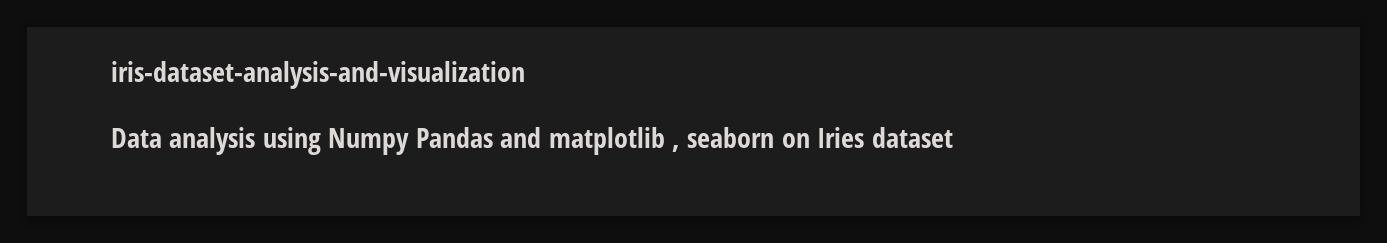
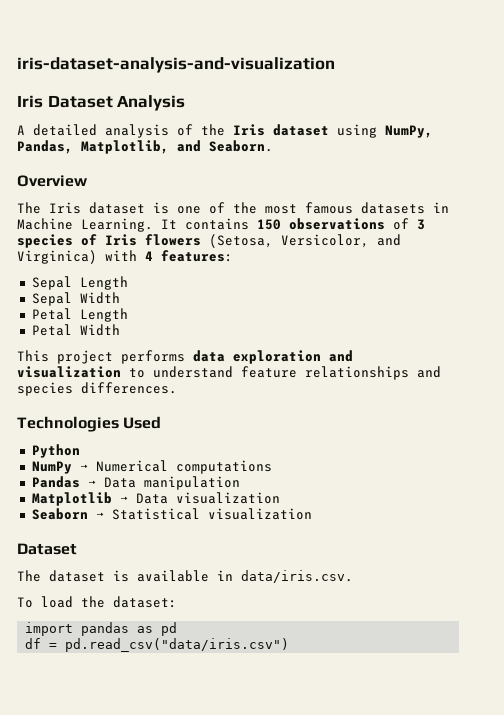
[111,127,953,155] Data analysis using Numpy Pandas and matplotlib , seaborn on Iries dataset -> [17,95,186,111] [17,124,433,138] [17,140,273,154] [17,175,88,187] [17,202,449,214] [17,218,425,232] [17,234,401,248] [17,250,233,264] [31,276,128,290] [31,292,120,306] [31,308,128,322] [31,324,120,336] [17,350,353,364] [17,366,441,380] [17,382,177,396] [17,416,162,432] [31,444,80,458] [31,460,272,474] [31,476,240,490] [31,492,280,506] [31,508,312,520] [17,543,77,555] [17,570,353,583] [17,596,177,608] [25,622,178,636] [25,638,290,652] Iris Dataset Analysis // A detailed analysis of the Iris dataset using NumPy, Pandas, Matplotlib, and Seaborn. // Overview // The Iris dataset is one of the most famous datasets in Machine Learning. It contains 150 observations of 3 species of Iris flowers (Setosa, Versicolor, and Virginica) with 4 features: // Sepal Length // Sepal Width // Petal Length // Petal Width // This project performs data exploration and visualization to understand feature relationships and species differences. // Technologies Used // Python // NumPy → Numerical computations // Pandas → Data manipulation // Matplotlib → Data visualization // Seaborn → Statistical visualization // Dataset // The dataset is available in data/iris.csv. // To load the dataset: // import pandas as pd // df = pd.read_csv("data/iris.csv")

